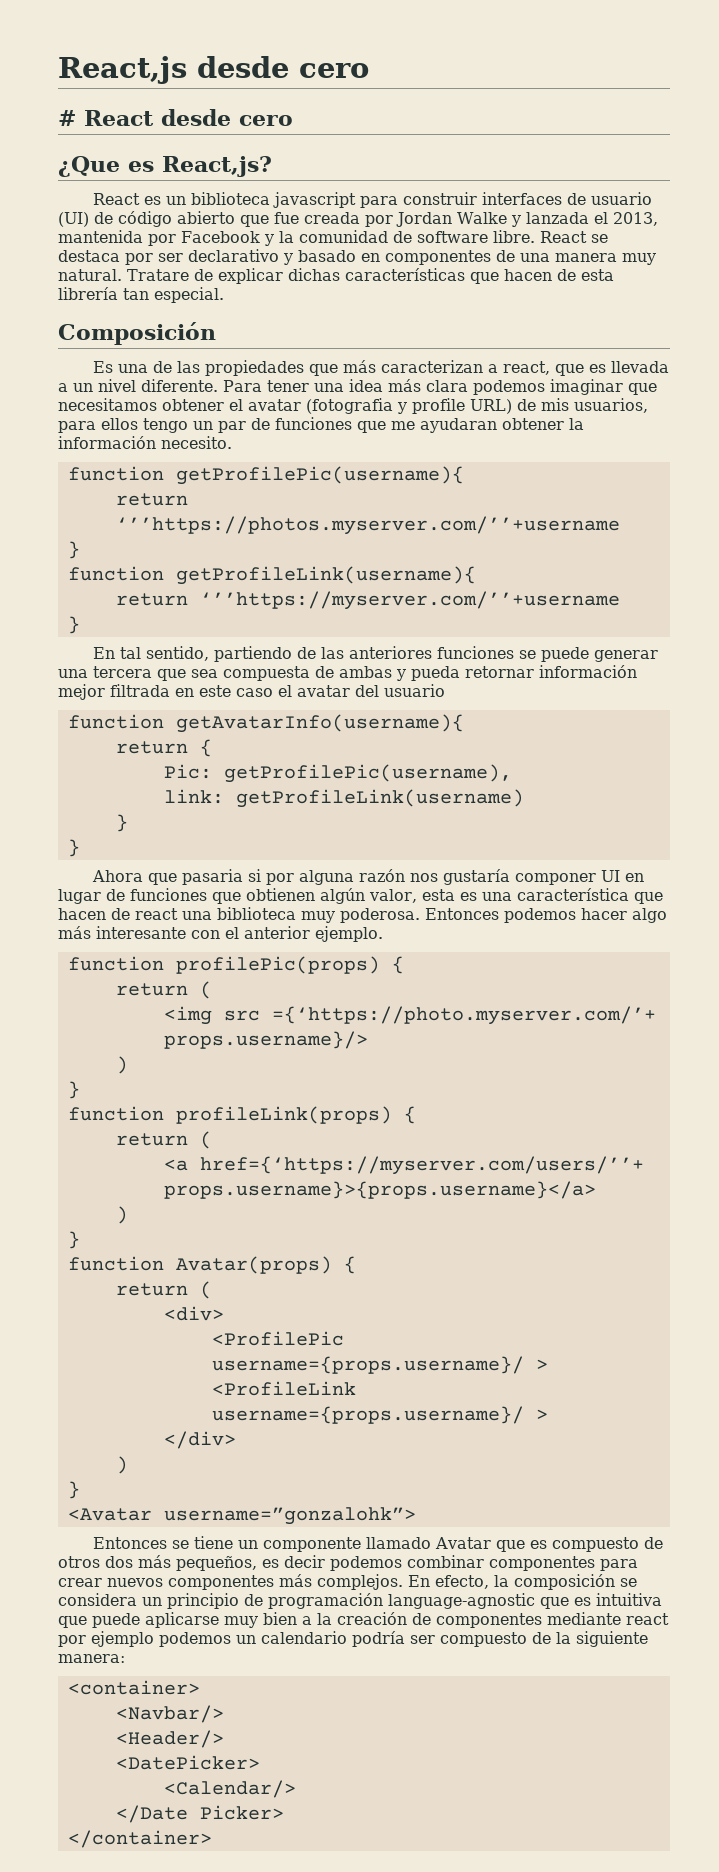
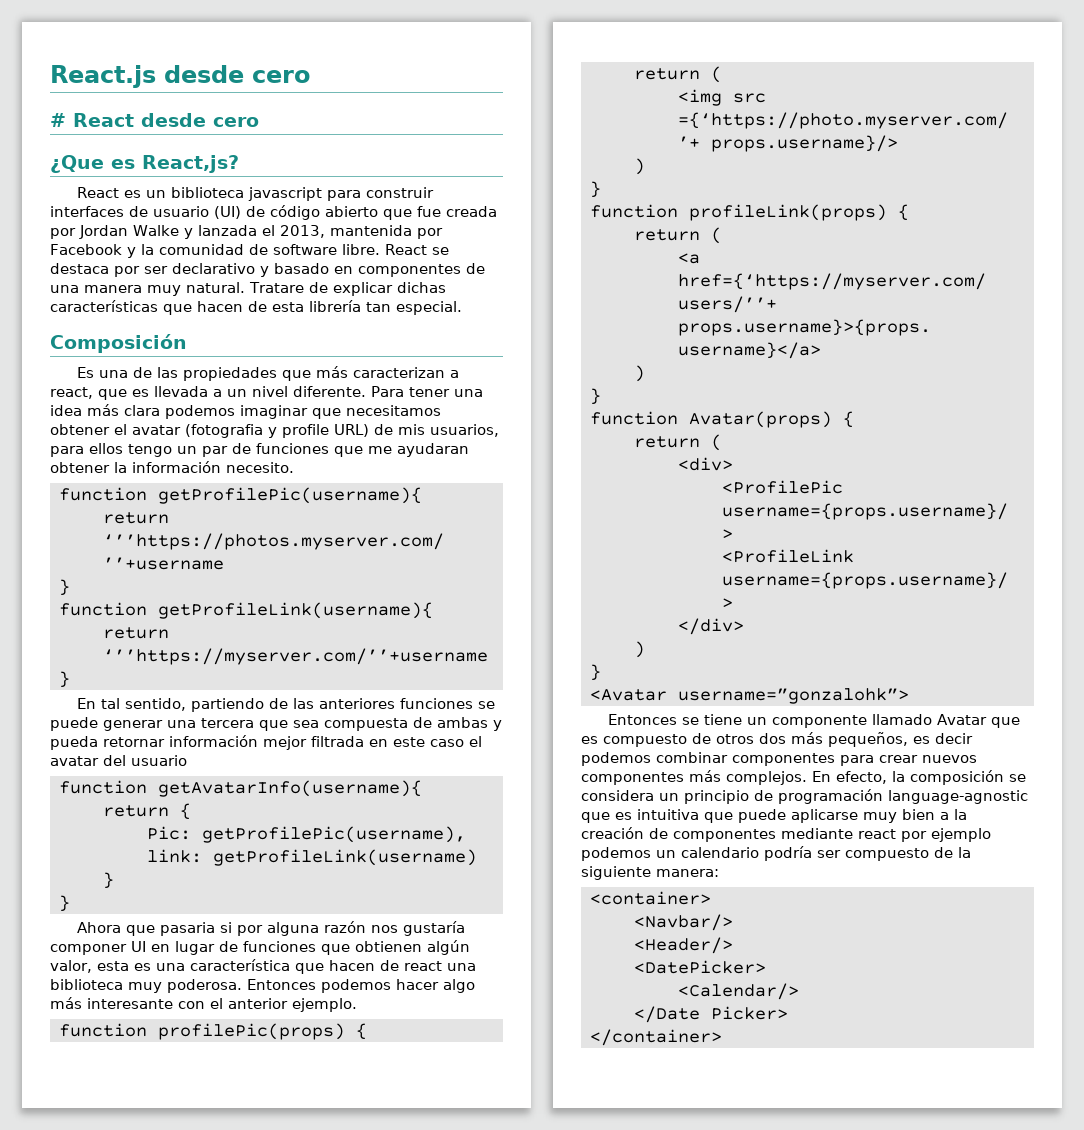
[58,56,187,84] React,js -> [50,65,156,88] React.js

